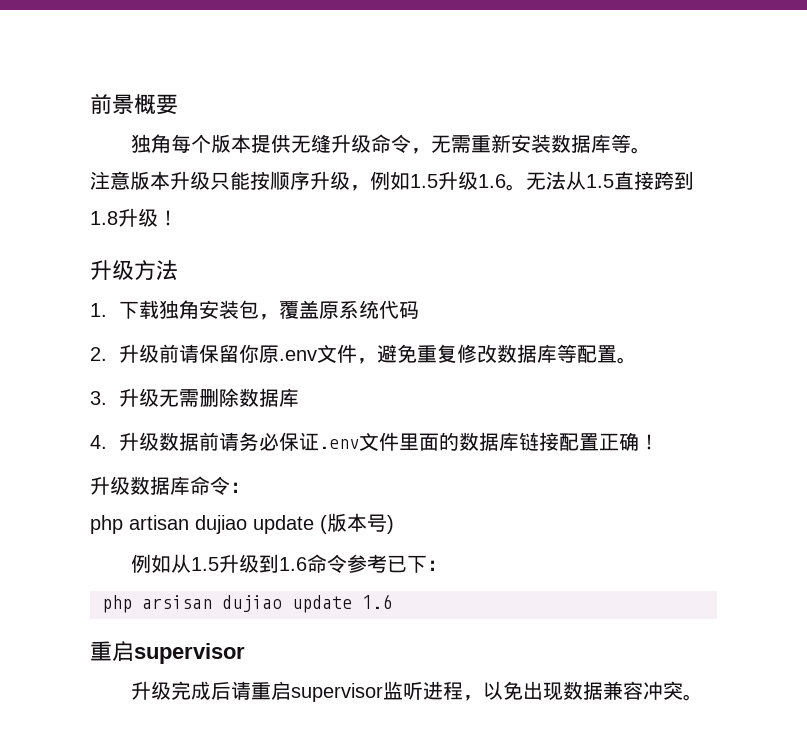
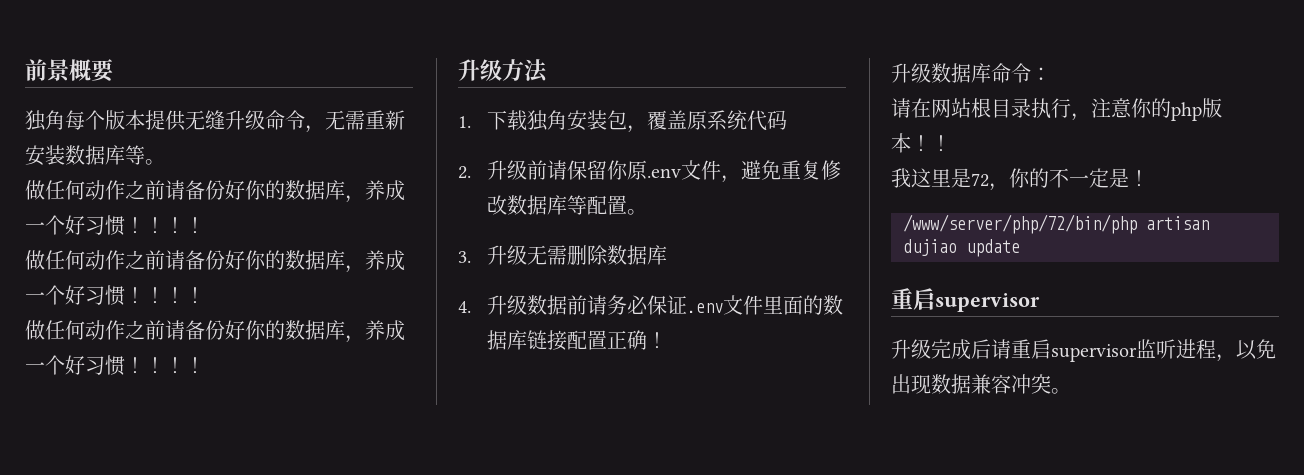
[90,171,694,191] [90,208,158,227] 注意版本升级只能按顺序升级，例如1.5升级1.6。无法从1.5直接跨到1.8升级 -> [25,180,405,203] [25,215,205,236] [25,250,405,273] [25,285,205,306] [25,320,405,343] [25,355,185,376] 做任何动作之前请备份好你的数据库，养成一个好习惯！！！！ // 做任何动作之前请备份好你的数据库，养成一个好习惯！！！！ // 做任何动作之前请备份好你的数据库，养成一个好习惯！！！
[90,513,394,534] [131,554,448,573] [102,594,392,613] php artisan dujiao update (版本号) // 例如从1.5升级到1.6命令参考已下： // php arsisan dujiao update 1.6 -> [891,98,1222,121] [891,133,951,153] [891,168,1149,191] [903,214,1209,234] [903,239,1020,257] 请在网站根目录执行，注意你的php版本！！ // 我这里是72，你的不一定是！ // /www/server/php/72/bin/php artisan dujiao update

